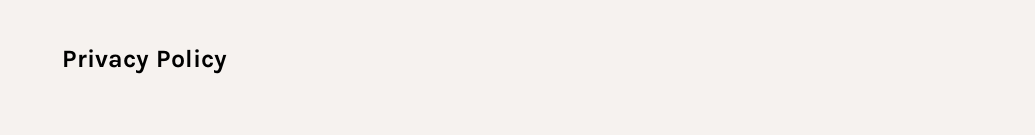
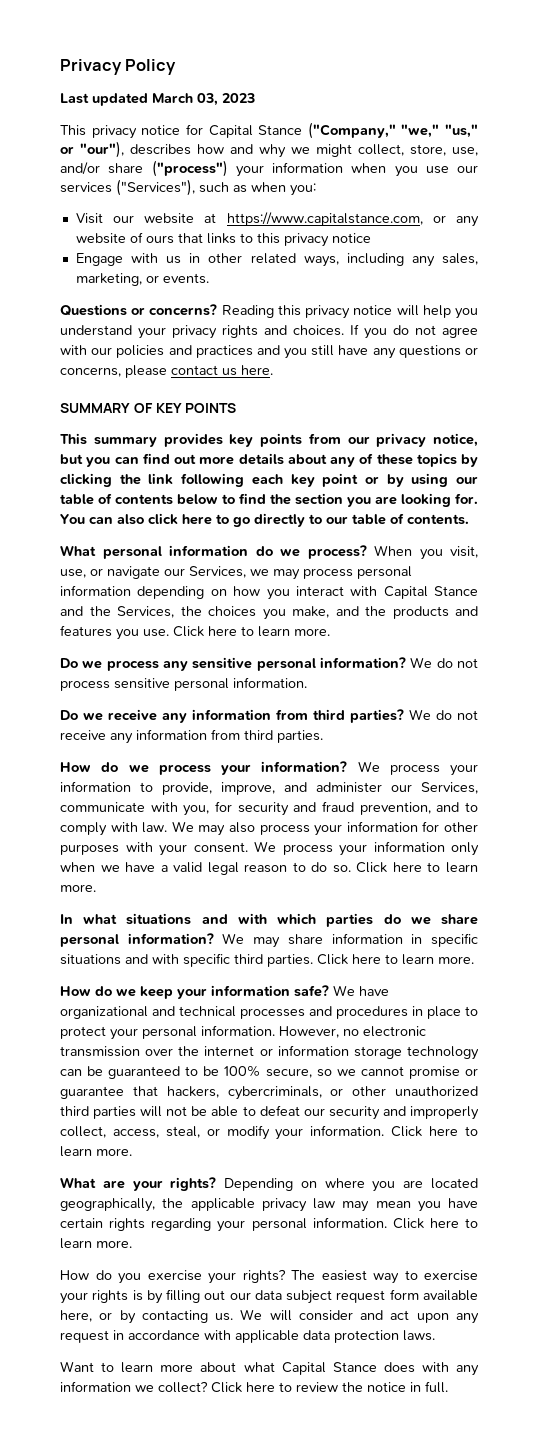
(227, 61) none -> [60,93,255,106] [60,122,478,139] [60,141,478,158] [60,160,478,177] [60,179,316,196] [75,212,480,227] [75,232,371,247] [75,253,479,267] [75,273,209,286] [60,304,479,319] [60,324,478,339] [60,345,479,359] [60,365,273,378] [60,403,237,413] [60,433,478,447] [60,453,478,467] [60,473,478,487] [60,493,478,507] [60,513,469,527] [60,545,478,560] [60,566,412,580] [60,585,478,600] [60,606,478,620] [60,625,330,640] [60,657,478,671] [60,677,307,691] [60,709,478,723] [60,729,323,744] [60,761,478,776] [60,781,478,795] [60,801,479,816] [60,821,478,836] [60,841,479,856] [60,862,479,875] [60,884,96,892] [60,913,479,927] [60,933,479,948] [60,953,474,967] [60,985,389,999] [60,1006,478,1019] [60,1025,426,1040] [60,1045,479,1060] [60,1065,478,1079] [60,1086,478,1100] [60,1105,479,1120] [60,1125,479,1140] [60,1146,132,1157] [60,1177,478,1192] [60,1198,478,1212] [60,1217,478,1232] [60,1238,132,1249] [60,1269,478,1284] [60,1289,478,1304] [60,1309,479,1324] [60,1330,435,1343] [60,1361,480,1376] [60,1381,448,1393] // Last updated March 03, 2023 // This privacy notice for Capital Stance ("Company," "we," "us," or "our"), describes how and why we might collect, store, use, and/or share ("process") your information when you use our services ("Services"), such as when you: // Visit our website at https://www.capitalstance.com, or any website of ours that links to this privacy notice // Engage with us in other related ways, including any sales, marketing, or events. // Questions or concerns? Reading this privacy notice will help you understand your privacy rights and choices. If you do not agree with our policies and practices and you still have any questions or concerns, please contact us here. // SUMMARY OF KEY POINTS // This summary provides key points from our privacy notice, but you can find out more details about any of these topics by clicking the link following each key point or by using our table of contents below to find the section you are looking for. You can also click here to go directly to our table of contents. // What personal information do we process? When you visit, use, or navigate our Services, we may process personal information depending on how you interact with Capital Stance and the Services, the choices you make, and the products and features you use. Click here to learn more. // Do we process any sensitive personal information? We do not process sensitive personal information. // Do we receive any information from third parties? We do not receive any information from third parties. // How do we process your information? We process your information to provide, improve, and administer our Services, communicate with you, for security and fraud prevention, and to comply with law. We may also process your information for other purposes with your consent. We process your information only when we have a valid legal reason to do so. Click here to learn more. // In what situations and with which parties do we share personal information? We may share information in specific situations and with specific third parties. Click here to learn more. // How do we keep your information safe? We have organizational and technical processes and procedures in place to protect your personal information. However, no electronic transmission over the internet or information storage technology can be guaranteed to be 100% secure, so we cannot promise or guarantee that hackers, cybercriminals, or other unauthorized third parties will not be able to defeat our security and improperly collect, access, steal, or modify your information. Click here to learn more. // What are your rights? Depending on where you are located geographically, the applicable privacy law may mean you have certain rights regarding your personal information. Click here to learn more. // How do you exercise your rights? The easiest way to exercise your rights is by filling out our data subject request form available here, or by contacting us. We will consider and act upon any request in accordance with applicable data protection laws. // Want to learn more about what Capital Stance does with any information we collect? Click here to review the notice in full.

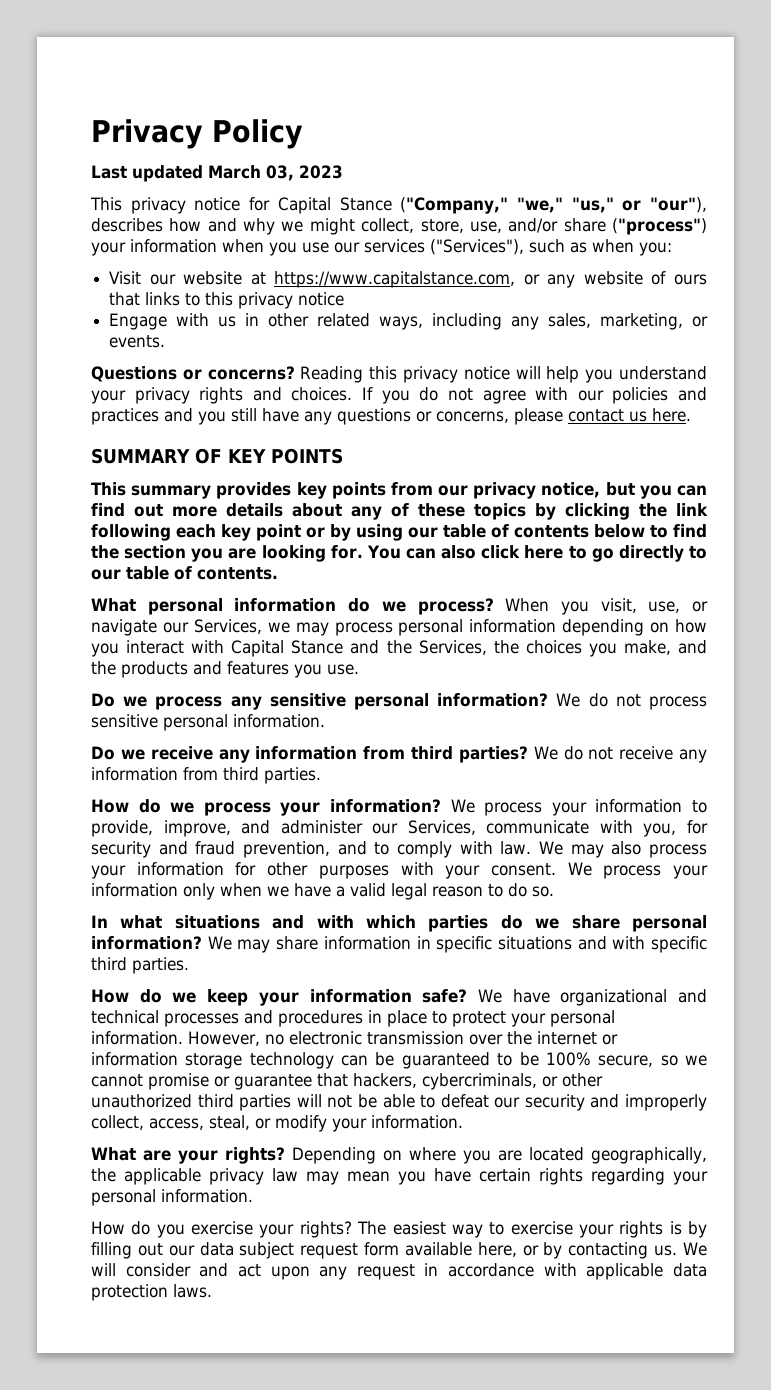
[173,626,330,637] Click here to learn more. -> (359, 669) none
[356,862,479,873] [60,884,96,892] Click here to learn more. -> (554, 891) none
[317,954,474,965] Click here to learn more. -> (189, 965) none
[391,1126,479,1137] [60,1146,132,1157] Click here to learn more. -> (463, 1122) none
[392,1218,478,1229] [60,1238,132,1249] Click here to learn more. -> (253, 1196) none
[60,1361,480,1376] [60,1381,448,1393] // Want to learn more about what Capital Stance does with any information we collect? Click here to review the notice in full. -> (212, 1291) none

